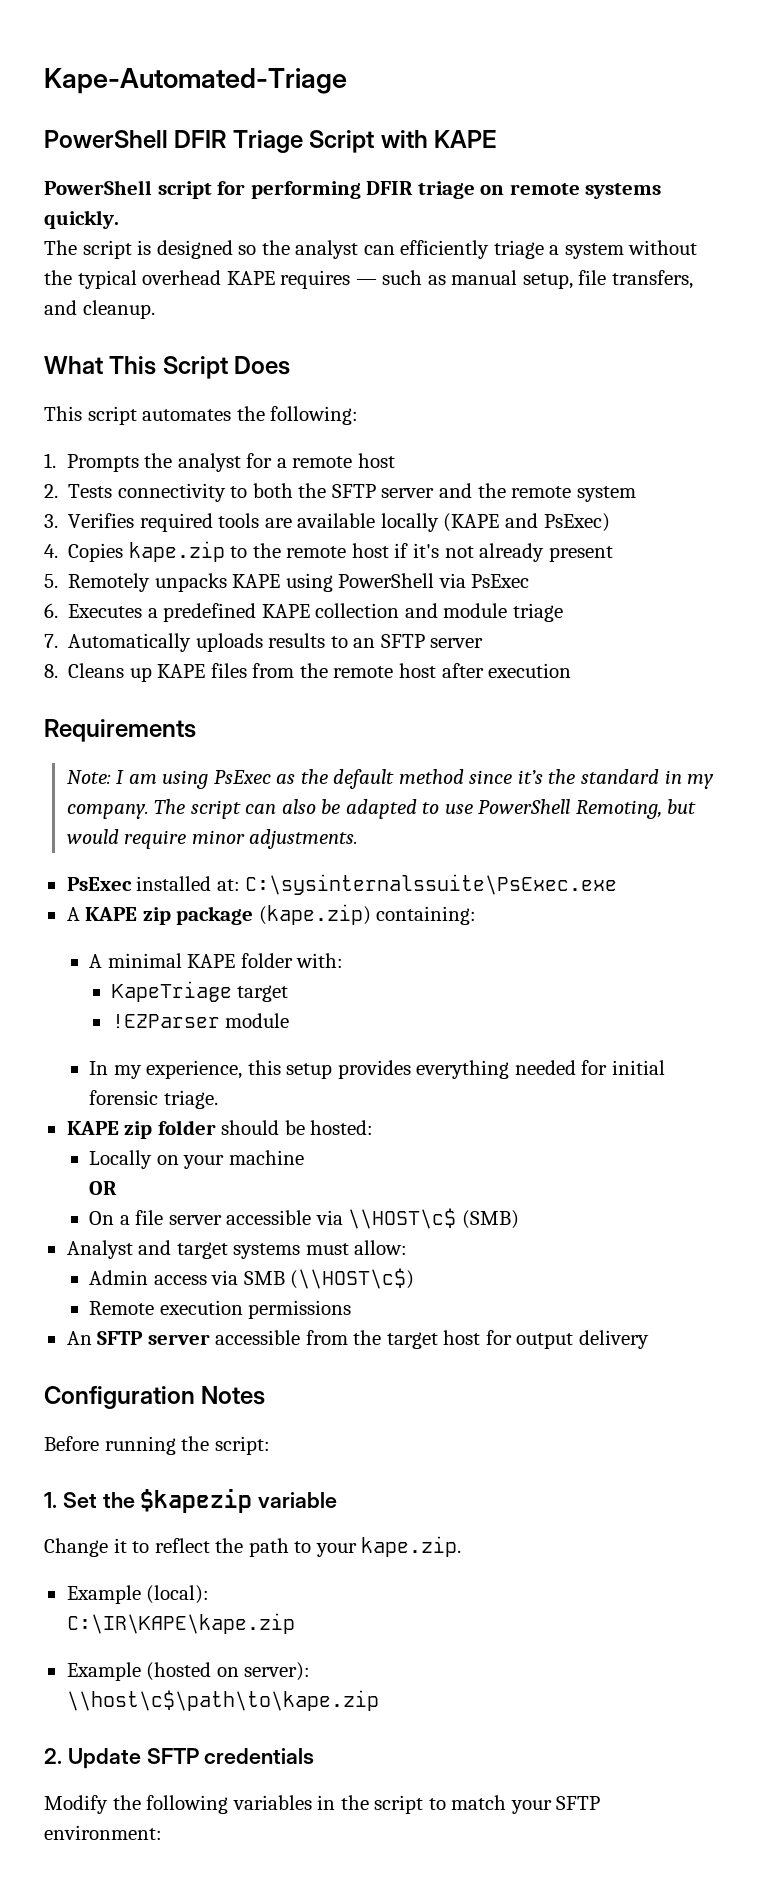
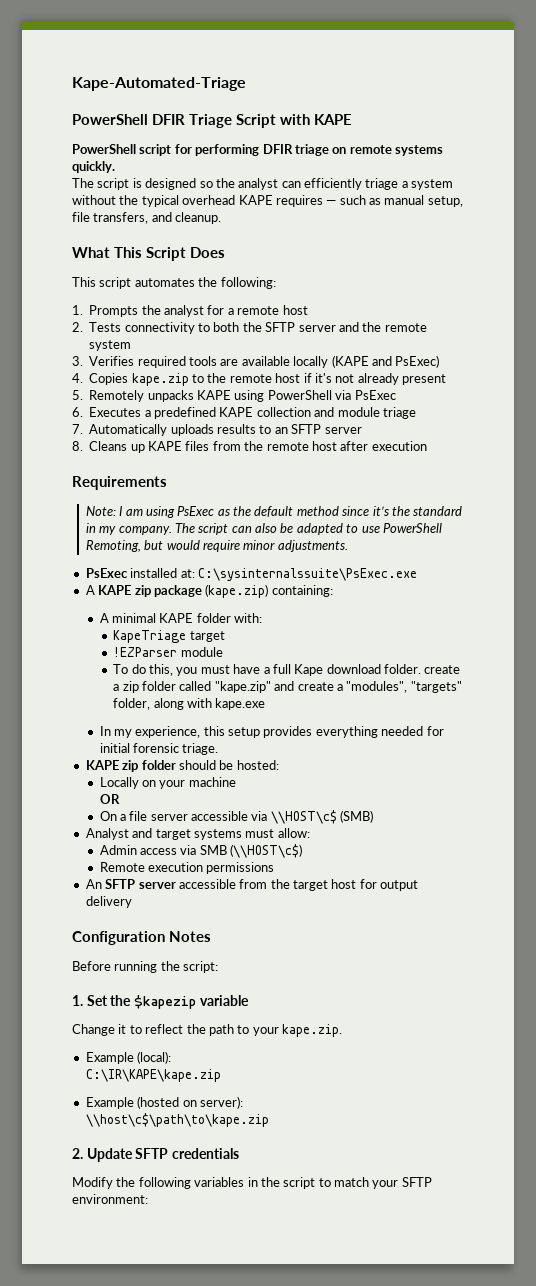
(290, 1020) none -> [113,664,461,676] [113,681,462,693] [113,698,266,710] // To do this, you must have a full Kape download folder. create a zip folder called "kape.zip" and create a "modules", "targets" folder, along with kape.exe

